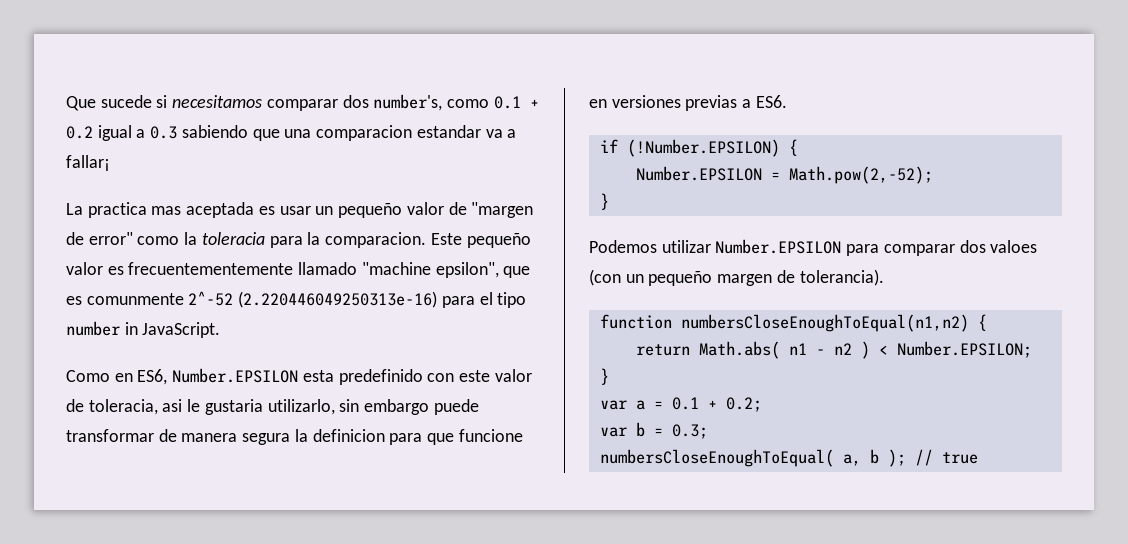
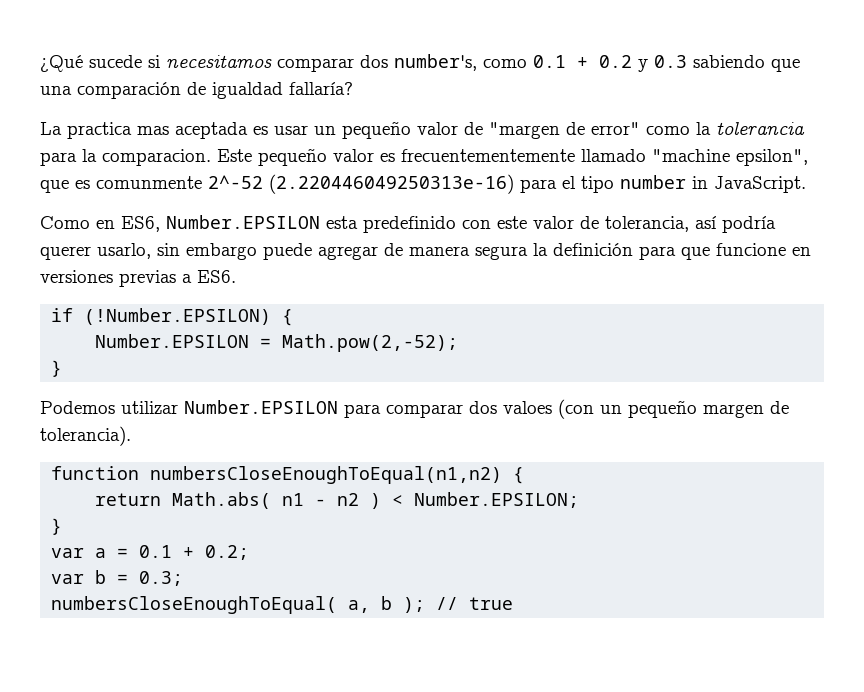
[66,96,96,111] Que -> [40,55,83,72] ¿Qué
[97,125,146,141] igual a -> [638,59,648,72] y
[316,125,517,141] [66,155,110,171] comparacion estandar va a fallar¡ -> [77,82,353,99] comparación de igualdad fallaría?
[201,232,265,245] toleracia -> [716,122,805,135] tolerancia
[88,399,335,415] toleracia, asi le gustaria utilizarlo, -> [605,216,776,233] [40,243,151,260] tolerancia, así podría querer usarlo,
[66,429,154,442] transformar -> [318,246,378,260] agregar
[312,429,385,442] definicion -> [553,243,633,256] definición

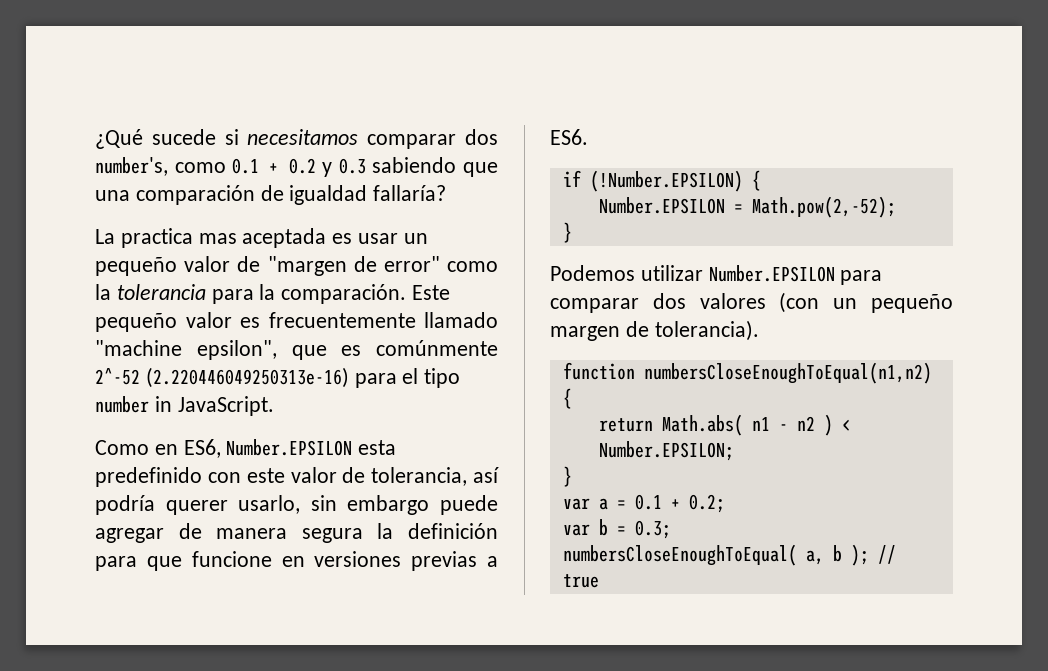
[102,149,211,166] comparacion. -> [281,284,407,304] comparación.
[401,149,575,162] frecuentementemente -> [268,312,416,328] frecuentemente
[96,176,202,189] comunmente -> [376,340,498,356] comúnmente
[503,401,552,414] valoes -> [699,293,766,309] valores

